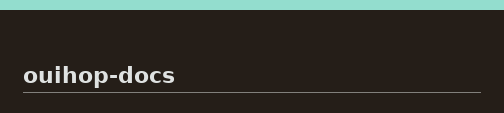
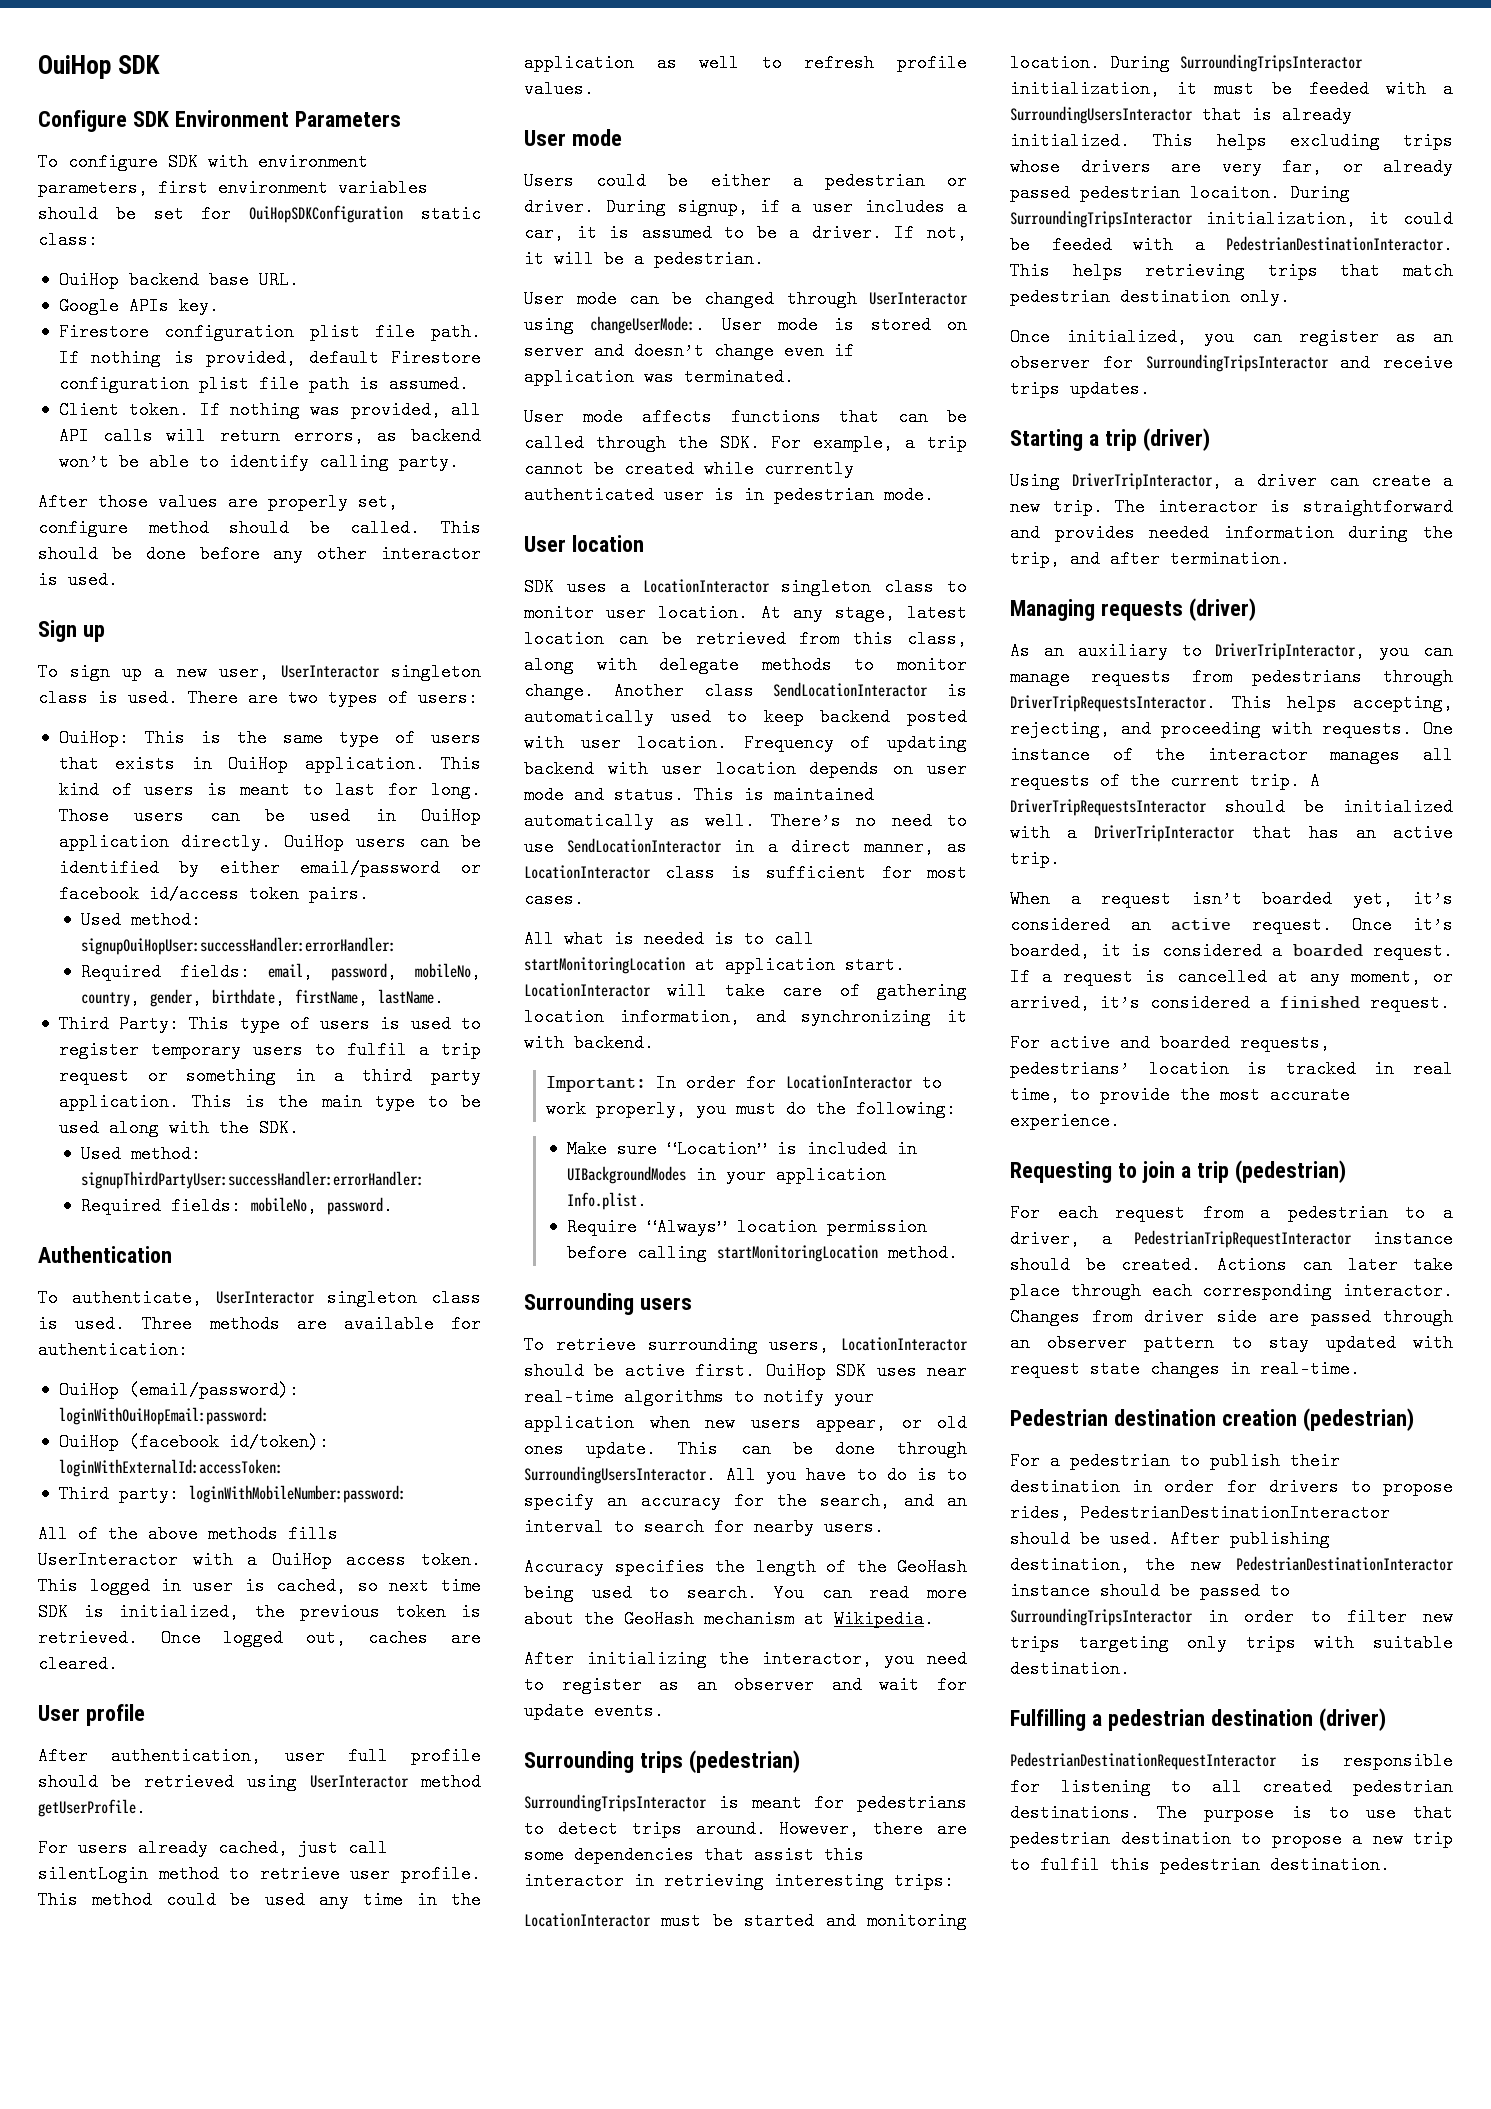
[23,66,175,88] ouihop-docs -> [38,55,160,79] [38,110,401,132] [38,153,368,171] [38,179,428,197] [38,205,482,223] [38,231,98,249] [58,271,299,289] [58,297,219,315] [58,323,481,341] [58,349,482,367] [58,375,469,393] [58,401,482,419] [58,427,481,445] [58,453,459,471] [38,493,398,511] [38,519,482,537] [38,545,481,563] [38,571,118,589] [38,620,105,642] [38,663,481,681] [38,689,478,707] [58,729,482,747] [58,755,482,773] [58,781,481,799] [58,807,482,825] [58,833,482,851] [58,859,481,877] [58,885,369,903] [81,911,202,929] [81,937,397,955] [81,963,481,981] [81,989,445,1007] [58,1015,481,1033] [58,1041,481,1059] [58,1067,482,1085] [58,1093,481,1111] [58,1119,299,1137] [81,1145,202,1163] [81,1171,425,1189] [81,1197,394,1215] [38,1246,172,1263] [38,1289,481,1307] [38,1315,482,1333] [38,1341,188,1359] [58,1381,299,1399] [58,1407,269,1425] [58,1433,329,1451] [58,1459,283,1477] [58,1485,406,1503] [38,1525,338,1543] [38,1551,481,1569] [38,1577,481,1595] [38,1603,481,1621] [38,1629,482,1647] [38,1655,118,1673] [38,1704,145,1726] [38,1747,481,1765] [38,1773,481,1791] [38,1799,146,1817] [38,1839,388,1857] [38,1865,481,1883] [38,1891,481,1909] [524,54,967,72] [524,80,594,98] [524,129,622,146] [524,172,967,190] [524,198,967,216] [524,224,967,242] [524,250,764,268] [524,290,968,308] [524,316,967,334] [524,342,854,360] [524,368,794,386] [524,408,967,426] [524,434,967,452] [524,460,854,478] [524,486,934,504] [524,535,644,552] [524,578,967,596] [524,604,967,622] [524,630,967,648] [524,656,967,674] [524,682,967,700] [524,708,967,726] [524,734,967,752] [524,760,967,778] [524,786,874,804] [524,812,967,830] [524,838,967,856] [524,864,967,882] [524,890,584,908] [524,930,814,948] [524,956,905,974] [524,982,967,1000] [524,1008,967,1026] [524,1034,654,1052] [546,1074,943,1092] [546,1100,957,1118] [567,1140,918,1158] [567,1166,887,1184] [567,1192,648,1210] [567,1218,928,1236] [567,1244,959,1262] [524,1293,692,1315] [524,1336,968,1354] [524,1362,967,1380] [524,1388,874,1406] [524,1414,967,1432] [524,1440,967,1458] [524,1466,968,1484] [524,1492,967,1510] [524,1518,884,1536] [524,1558,967,1576] [524,1584,967,1602] [524,1610,934,1628] [524,1650,967,1668] [524,1676,967,1694] [524,1702,664,1720] [524,1750,800,1773] [524,1794,967,1812] [524,1820,967,1838] [524,1846,864,1864] [524,1872,954,1890] [524,1912,967,1930] [1010,54,1363,72] [1010,80,1453,98] [1010,106,1352,124] [1010,132,1453,150] [1010,158,1453,176] [1010,184,1350,202] [1010,210,1453,228] [1010,236,1453,254] [1010,262,1453,280] [1010,288,1290,306] [1010,328,1453,346] [1010,354,1453,372] [1010,380,1150,398] [1010,428,1210,451] [1010,472,1453,490] [1010,498,1453,516] [1010,524,1453,542] [1010,550,1290,568] [1010,598,1256,621] [1010,642,1453,660] [1010,668,1453,686] [1010,694,1453,712] [1010,720,1453,738] [1010,746,1453,764] [1010,772,1320,790] [1010,798,1453,816] [1010,824,1453,842] [1010,850,1060,868] [1010,890,1453,908] [1010,916,1453,934] [1010,942,1453,960] [1010,968,1453,986] [1010,994,1450,1012] [1010,1034,1330,1052] [1010,1060,1453,1078] [1010,1086,1350,1104] [1010,1112,1120,1130] [1010,1160,1346,1183] [1010,1204,1453,1222] [1010,1230,1453,1248] [1010,1256,1453,1274] [1010,1282,1453,1300] [1010,1308,1453,1326] [1010,1334,1453,1352] [1010,1360,1360,1378] [1010,1408,1414,1431] [1010,1452,1340,1470] [1010,1478,1453,1496] [1010,1504,1390,1522] [1010,1530,1330,1548] [1010,1556,1454,1574] [1010,1582,1290,1600] [1010,1608,1453,1626] [1010,1634,1453,1652] [1010,1660,1130,1678] [1010,1708,1386,1731] [1010,1752,1453,1770] [1010,1778,1453,1796] [1010,1804,1453,1822] [1010,1830,1453,1848] [1010,1856,1390,1874] OuiHop SDK // Configure SDK Environment Parameters // To configure SDK with environment parameters, first environment variables should be set for OuiHopSDKConfiguration static class: // OuiHop backend base URL. // Google APIs key. // Firestore configuration plist file path. If nothing is provided, default Firestore configuration plist file path is assumed. // Client token. If nothing was provided, all API calls will return errors, as backend won’t be able to identify calling party. // After those values are properly set, configure method should be called. This should be done before any other interactor is used. // Sign up // To sign up a new user, UserInteractor singleton class is used. There are two types of users: // OuiHop: This is the same type of users that exists in OuiHop application. This kind of users is meant to last for long. Those users can be used in OuiHop application directly. OuiHop users can be identified by either email/password or facebook id/access token pairs. // Used method: signupOuiHopUser:successHandler:errorHandler: // Required fields: email, password, mobileNo, country, gender, birthdate, firstName, lastName. // Third Party: This type of users is used to register temporary users to fulfil a trip request or something in a third party application. This is the main type to be used along with the SDK. // Used method: signupThirdPartyUser:successHandler:errorHandler: // Required fields: mobileNo, password. // Authentication // To authenticate, UserInteractor singleton class is used. Three methods are available for authentication: // OuiHop (email/password): loginWithOuiHopEmail:password: // OuiHop (facebook id/token): loginWithExternalId:accessToken: // Third party: loginWithMobileNumber:password: // All of the above methods fills UserInteractor with a OuiHop access token. This logged in user is cached, so next time SDK is initialized, the previous token is retrieved. Once logged out, caches are cleared. // User profile // After authentication, user full profile should be retrieved using UserInteractor method getUserProfile. // For users already cached, just call silentLogin method to retrieve user profile. This method could be used any time in the application as well to refresh profile values. // User mode // Users could be either a pedestrian or driver. During signup, if a user includes a car, it is assumed to be a driver. If not, it will be a pedestrian. // User mode can be changed through UserInteractor using changeUserMode:. User mode is stored on server and doesn’t change even if application was terminated. // User mode affects functions that can be called through the SDK. For example, a trip cannot be created while currently authenticated user is in pedestrian mode. // User location // SDK uses a LocationInteractor singleton class to monitor user location. At any stage, latest location can be retrieved from this class, along with delegate methods to monitor change. Another class SendLocationInteractor is automatically used to keep backend posted with user location. Frequency of updating backend with user location depends on user mode and status. This is maintained automatically as well. There’s no need to use SendLocationInteractor in a direct manner, as LocationInteractor class is sufficient for most cases. // All what is needed is to call startMonitoringLocation at application start. LocationInteractor will take care of gathering location information, and synchronizing it with backend. // Important: In order for LocationInteractor to work properly, you must do the following: // Make sure “Location” is included in UIBackgroundModes in your application Info.plist. // Require “Always” location permission before calling startMonitoringLocation method. // Surrounding users // To retrieve surrounding users, LocationInteractor should be active first. OuiHop SDK uses near real-time algorithms to notify your application when new users appear, or old ones update. This can be done through SurroundingUsersInteractor. All you have to do is to specify an accuracy for the search, and an interval to search for nearby users. // Accuracy specifies the length of the GeoHash being used to search. You can read more about the GeoHash mechanism at Wikipedia. // After initializing the interactor, you need to register as an observer and wait for update events. // Surrounding trips (pedestrian) // SurroundingTripsInteractor is meant for pedestrians to detect trips around. However, there are some dependencies that assist this interactor in retrieving interesting trips: // LocationInteractor must be started and monitoring location. During SurroundingTripsInteractor initialization, it must be feeded with a SurroundingUsersInteractor that is already initialized. This helps excluding trips whose drivers are very far, or already passed pedestrian locaiton. During SurroundingTripsInteractor initialization, it could be feeded with a PedestrianDestinationInteractor. This helps retrieving trips that match pedestrian destination only. // Once initialized, you can register as an observer for SurroundingTripsInteractor and receive trips updates. // Starting a trip (driver) // Using DriverTripInteractor, a driver can create a new trip. The interactor is straightforward and provides needed information during the trip, and after termination. // Managing requests (driver) // As an auxiliary to DriverTripInteractor, you can manage requests from pedestrians through DriverTripRequestsInteractor. This helps accepting, rejecting, and proceeding with requests. One instance of the interactor manages all requests of the current trip. A DriverTripRequestsInteractor should be initialized with a DriverTripInteractor that has an active trip. // When a request isn’t boarded yet, it’s considered an active request. Once it’s boarded, it is considered a boarded request. If a request is cancelled at any moment, or arrived, it’s considered a finished request. // For active and boarded requests, pedestrians’ location is tracked in real time, to provide the most accurate experience. // Requesting to join a trip (pedestrian) // For each request from a pedestrian to a driver, a PedestrianTripRequestInteractor instance should be created. Actions can later take place through each corresponding interactor. Changes from driver side are passed through an observer pattern to stay updated with request state changes in real-time. // Pedestrian destination creation (pedestrian) // For a pedestrian to publish their destination in order for drivers to propose rides, PedestrianDestinationInteractor should be used. After publishing destination, the new PedestrianDestinationInteractor instance should be passed to SurroundingTripsInteractor in order to filter new trips targeting only trips with suitable destination. // Fulfilling a pedestrian destination (driver) // PedestrianDestinationRequestInteractor is responsible for listening to all created pedestrian destinations. The purpose is to use that pedestrian destination to propose a new trip to fulfil this pedestrian destination.

